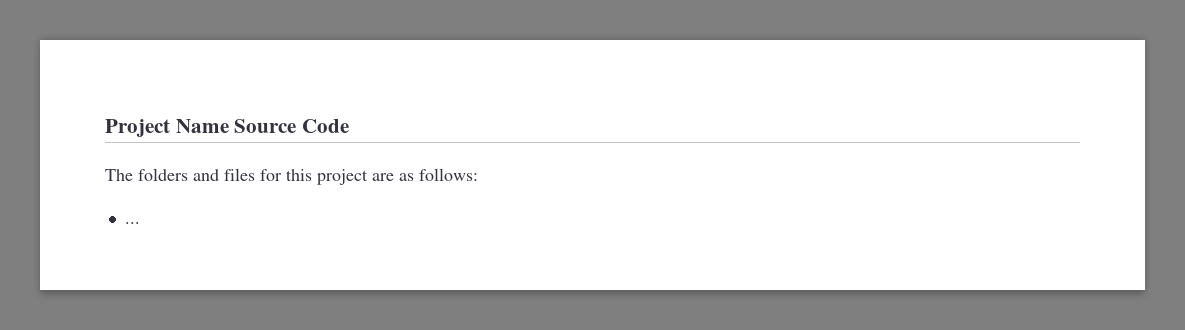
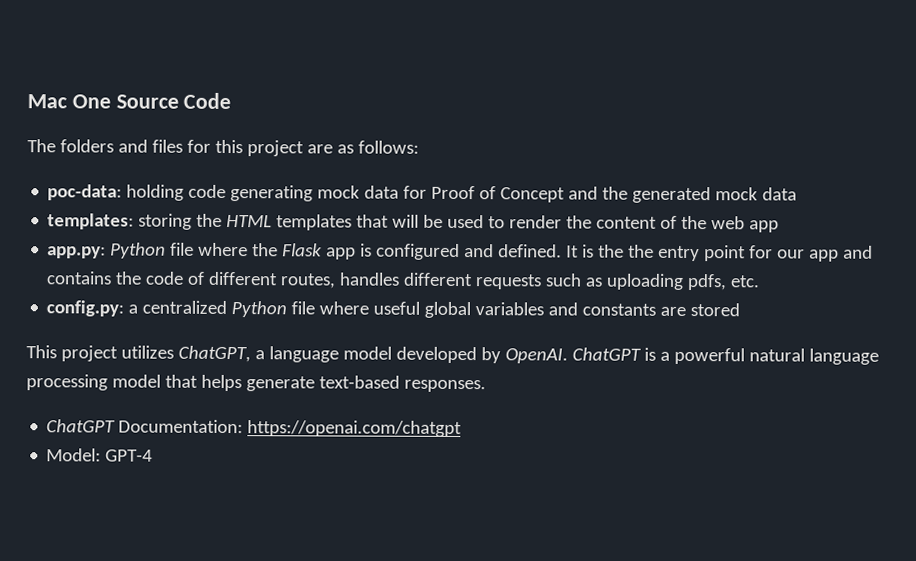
[105,119,229,137] Project Name -> [27,94,111,109] Mac One
[124,222,140,224] ... -> [47,184,798,204] [47,213,780,233] [47,242,874,262] [46,271,761,291] [46,300,741,319] [26,345,879,365] [26,374,486,393] [46,419,463,438] [46,448,154,462] poc-data: holding code generating mock data for Proof of Concept and the generated mock data // templates: storing the HTML templates that will be used to render the content of the web app // app.py: Python file where the Flask app is configured and defined. It is the the entry point for our app and contains the code of different routes, handles different requests such as uploading pdfs, etc. // config.py: a centralized Python file where useful global variables and constants are stored // This project utilizes ChatGPT, a language model developed by OpenAI. ChatGPT is a powerful natural language processing model that helps generate text-based responses. // ChatGPT Documentation: https://openai.com/chatgpt // Model: GPT-4

